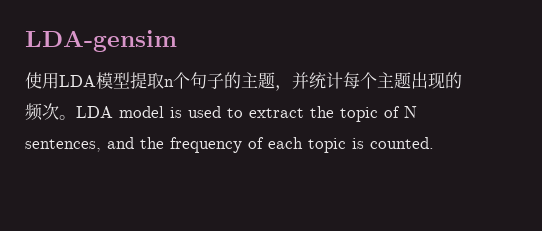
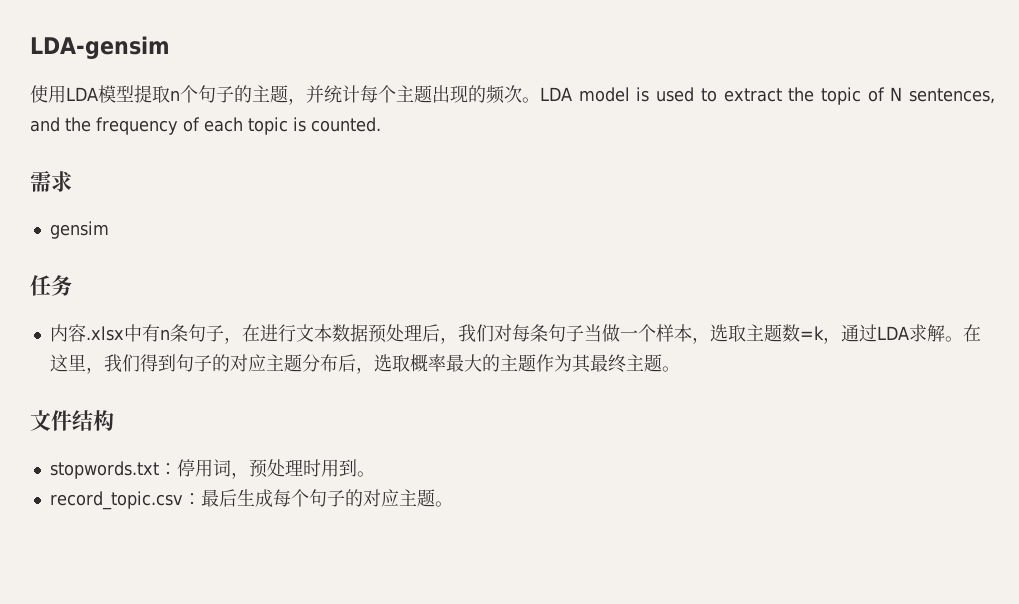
(434, 143) none -> [30,170,72,192] [49,221,109,239] [30,275,72,296] [49,324,981,344] [49,354,680,374] [30,410,114,431] [49,459,375,479] [49,489,453,510] // 需求 // gensim // 任务 // 内容.xlsx中有n条句子，在进行文本数据预处理后，我们对每条句子当做一个样本，选取主题数=k，通过LDA求解。在这里，我们得到句子的对应主题分布后，选取概率最大的主题作为其最终主题。 // 文件结构 // stopwords.txt：停用词，预处理时用到。 // record_topic.csv：最后生成每个句子的对应主题。

